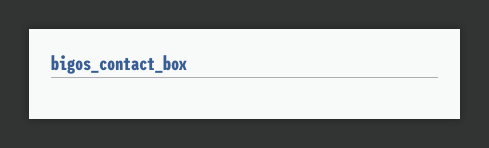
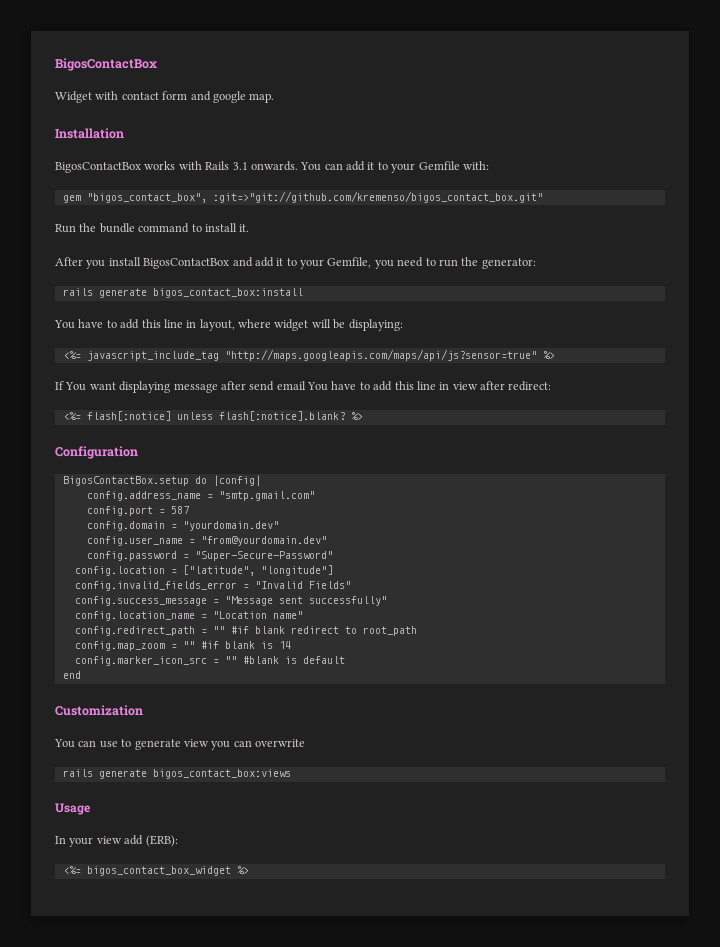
[51,55,187,74] bigos_contact_box -> [55,58,157,71] [55,91,275,103] [55,128,124,139] [55,161,489,173] [62,191,543,203] [55,223,250,233] [55,257,536,269] [62,288,303,298] [54,319,403,331] [62,349,555,361] [55,381,552,393] [62,411,363,421] [55,446,138,459] [62,475,261,486] [86,491,315,501] [86,506,189,516] [86,521,279,531] [86,536,327,546] [86,551,333,561] [74,565,333,576] [74,581,351,591] [74,596,387,606] [74,611,303,621] [74,626,417,636] [74,641,291,651] [74,656,345,666] [62,671,81,679] [55,705,143,716] [54,739,305,750] [62,769,291,779] [55,803,90,815] [55,835,178,847] [62,866,249,876] BigosContactBox // Widget with contact form and google map. // Installation // BigosContactBox works with Rails 3.1 onwards. You can add it to your Gemfile with: // gem "bigos_contact_box", :git=>"git://github.com/kremenso/bigos_contact_box.git" // Run the bundle command to install it. // After you install BigosContactBox and add it to your Gemfile, you need to run the generator: // rails generate bigos_contact_box:install // You have to add this line in layout, where widget will be displaying: // <%= javascript_include_tag "http://maps.googleapis.com/maps/api/js?sensor=true" %> // If You want displaying message after send email You have to add this line in view after redirect: // <%= flash[:notice] unless flash[:notice].blank? %> // Configuration // BigosContactBox.setup do |config| // config.address_name = "smtp.gmail.com" // config.port = 587 // config.domain = "yourdomain.dev" // config.user_name = "from@yourdomain.dev" // config.password = "Super-Secure-Password" // config.location = ["latitude", "longitude"] // config.invalid_fields_error = "Invalid Fields" // config.success_message = "Message sent successfully" // config.location_name = "Location name" // config.redirect_path = "" #if blank redirect to root_path // config.map_zoom = "" #if blank is 14 // config.marker_icon_src = "" #blank is default // end // Customization // You can use to generate view you can overwrite // rails generate bigos_contact_box:views // Usage // In your view add (ERB): // <%= bigos_contact_box_widget %>

